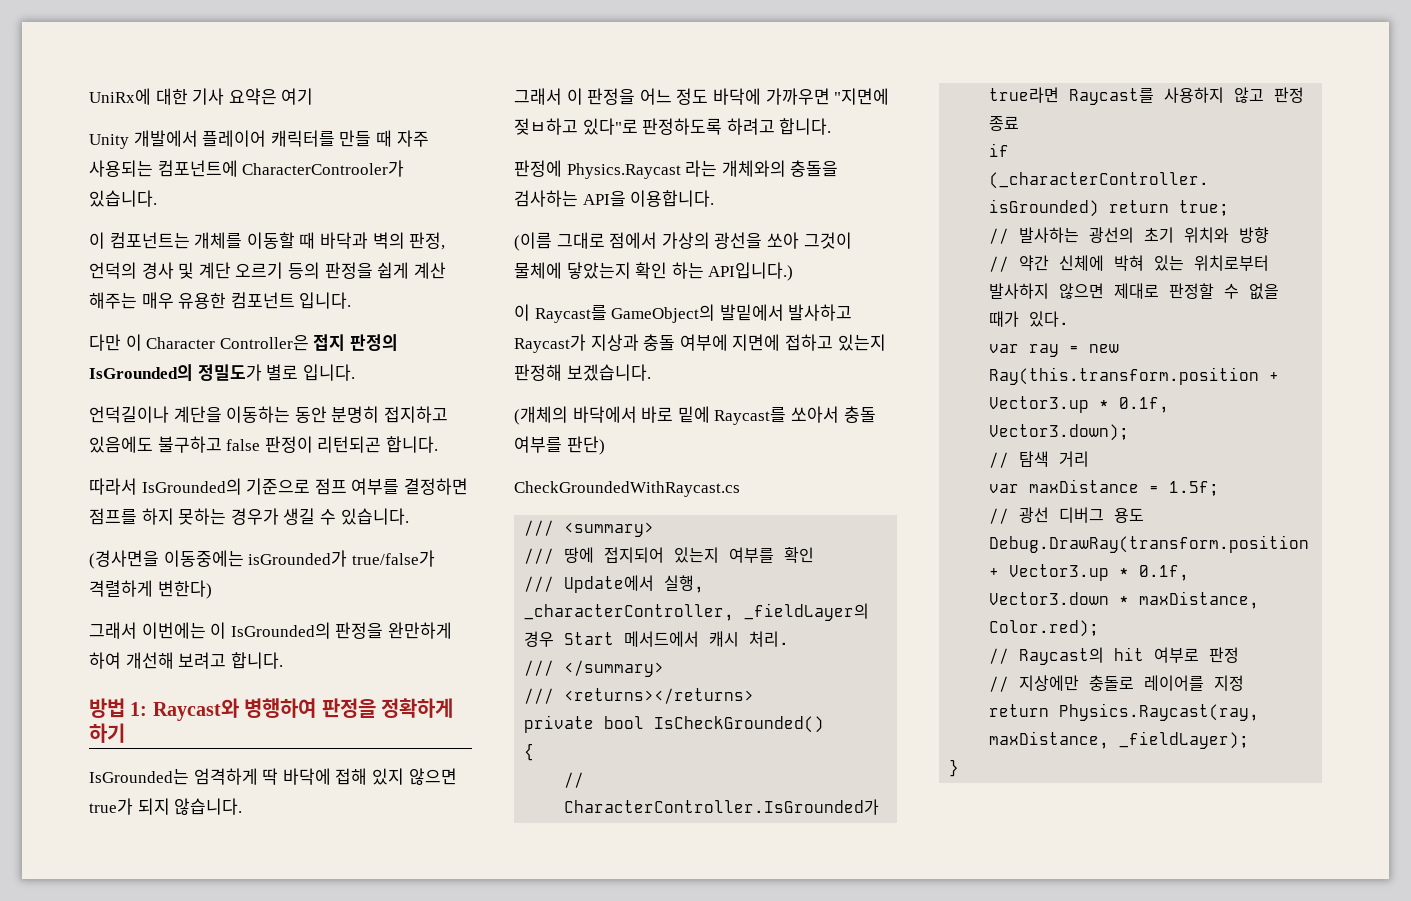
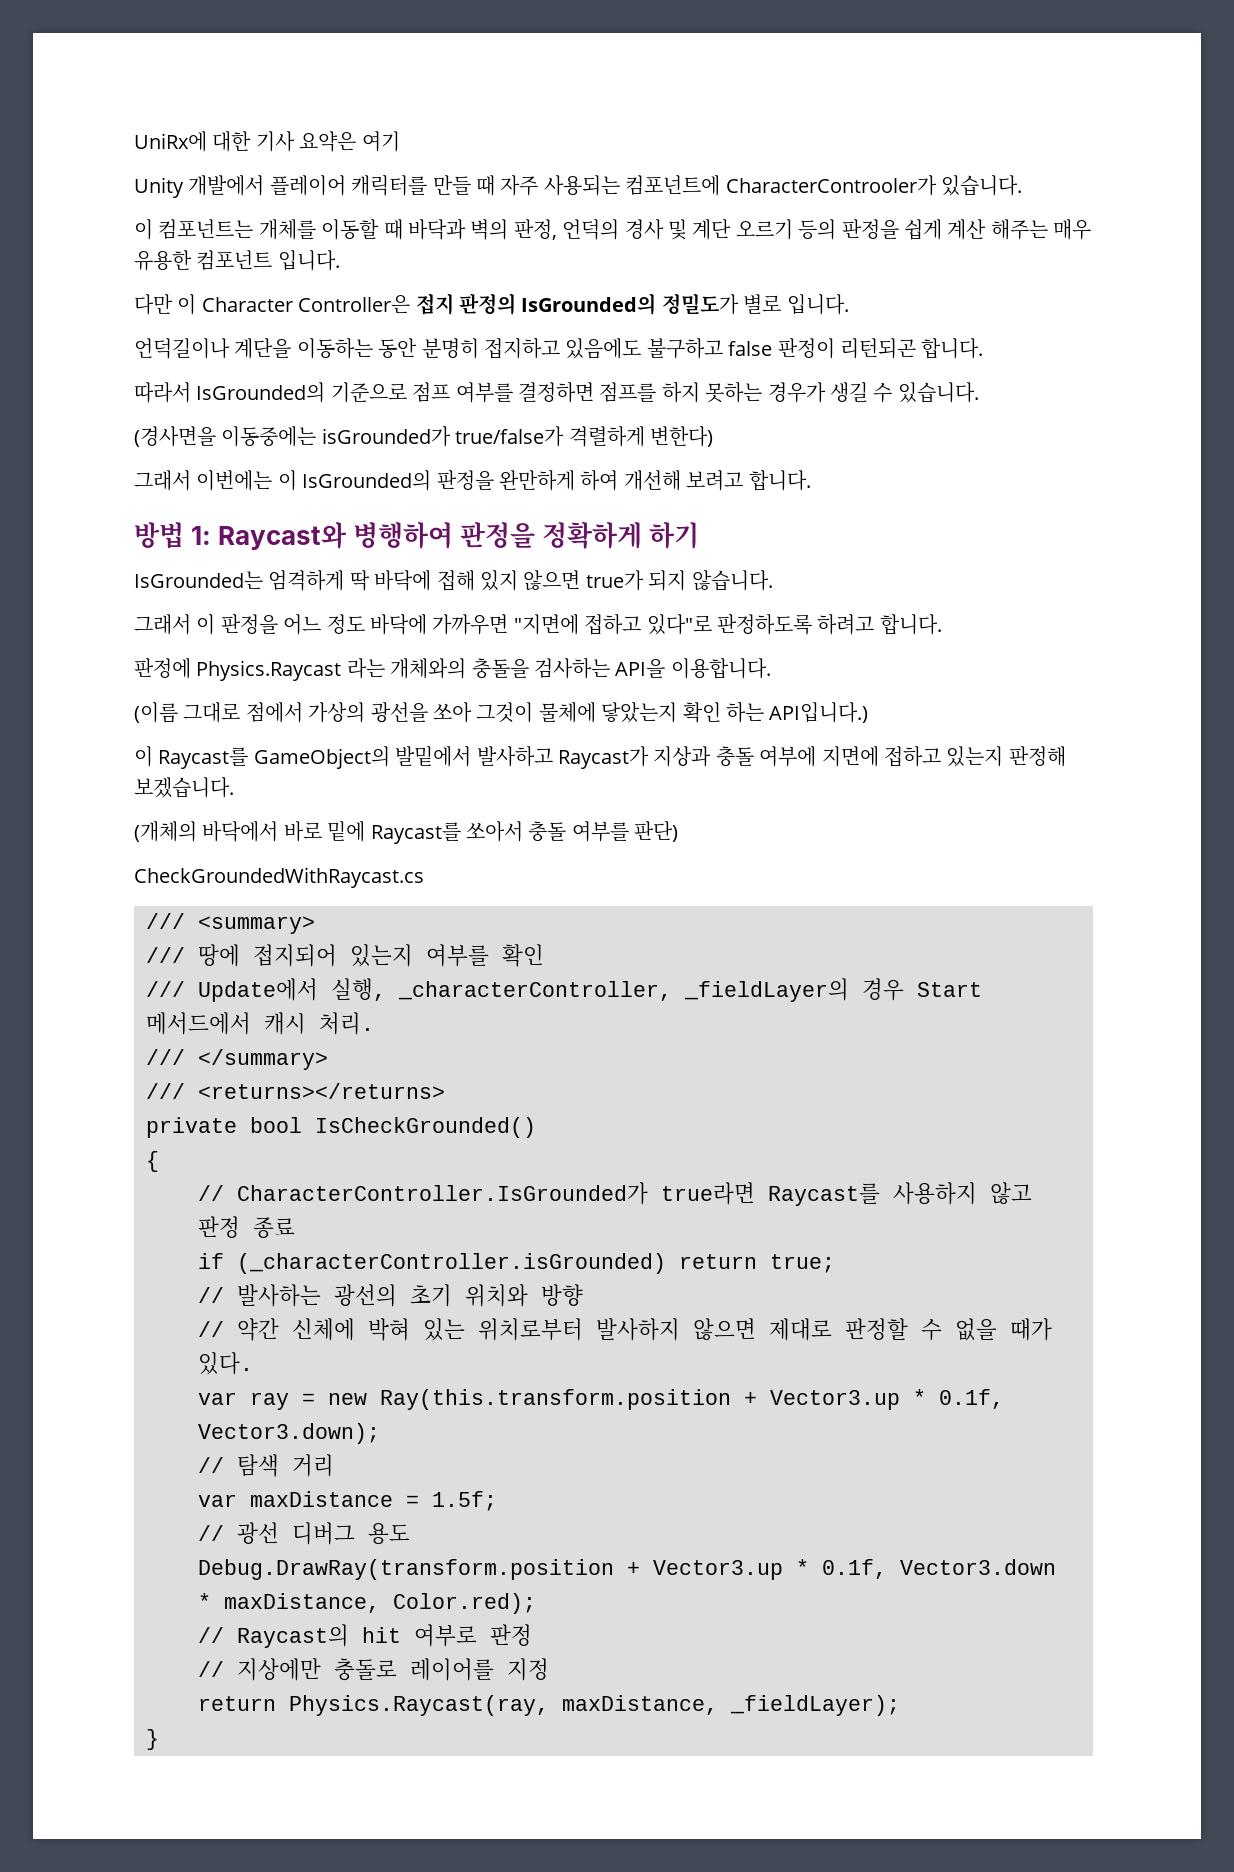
[514,118,578,135] 젖ㅂ하고 -> [584,614,642,635] 접하고

